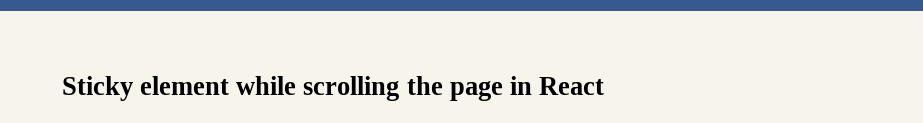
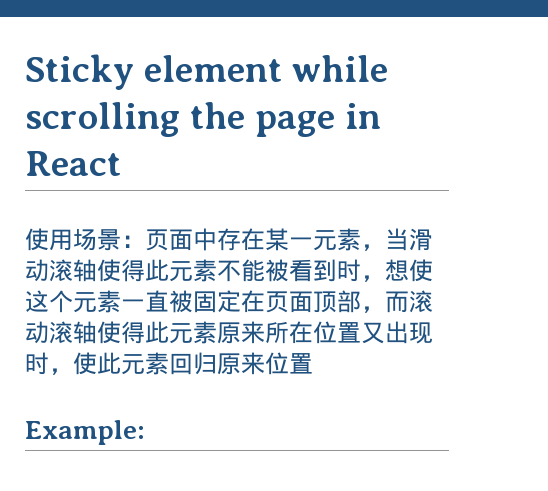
(605, 86) none -> [25,228,433,251] [25,259,433,282] [25,290,433,313] [25,321,433,344] [25,352,313,375] [25,420,145,445] // 使用场景：页面中存在某一元素，当滑动滚轴使得此元素不能被看到时，想使这个元素一直被固定在页面顶部，而滚动滚轴使得此元素原来所在位置又出现时，使此元素回归原来位置 // Example:

